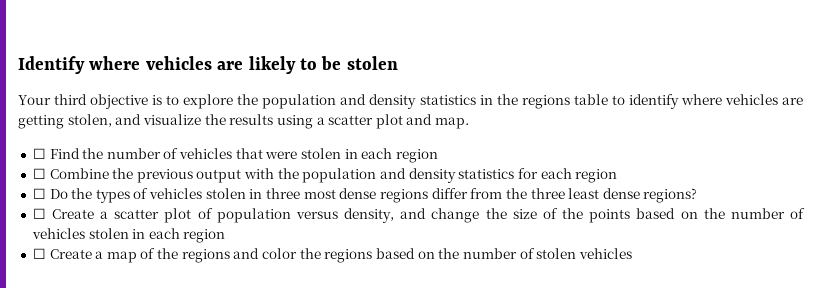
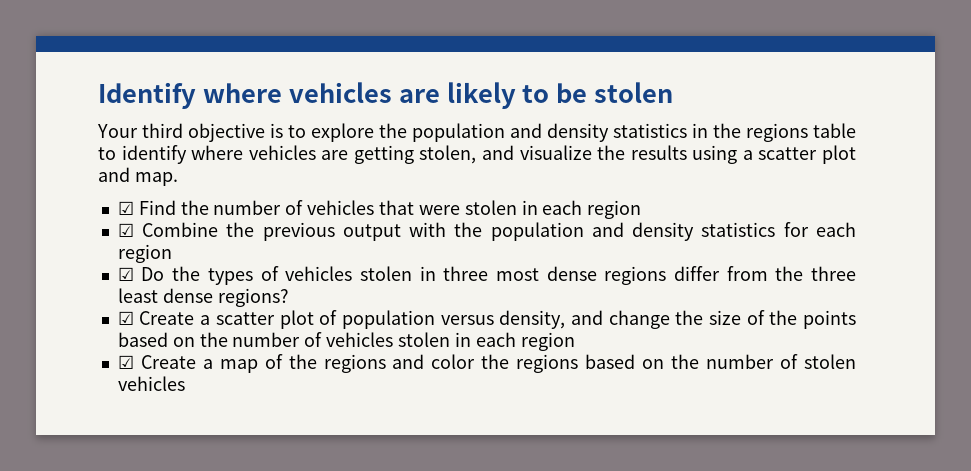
[32,148,46,159] ☐ -> [117,201,134,215] ☑
[32,168,46,179] ☐ -> [117,223,134,237] ☑
[32,188,46,199] ☐ -> [117,267,134,281] ☑
[32,208,46,219] ☐ -> [117,311,134,325] ☑
[32,248,46,259] ☐ -> [117,355,134,369] ☑

